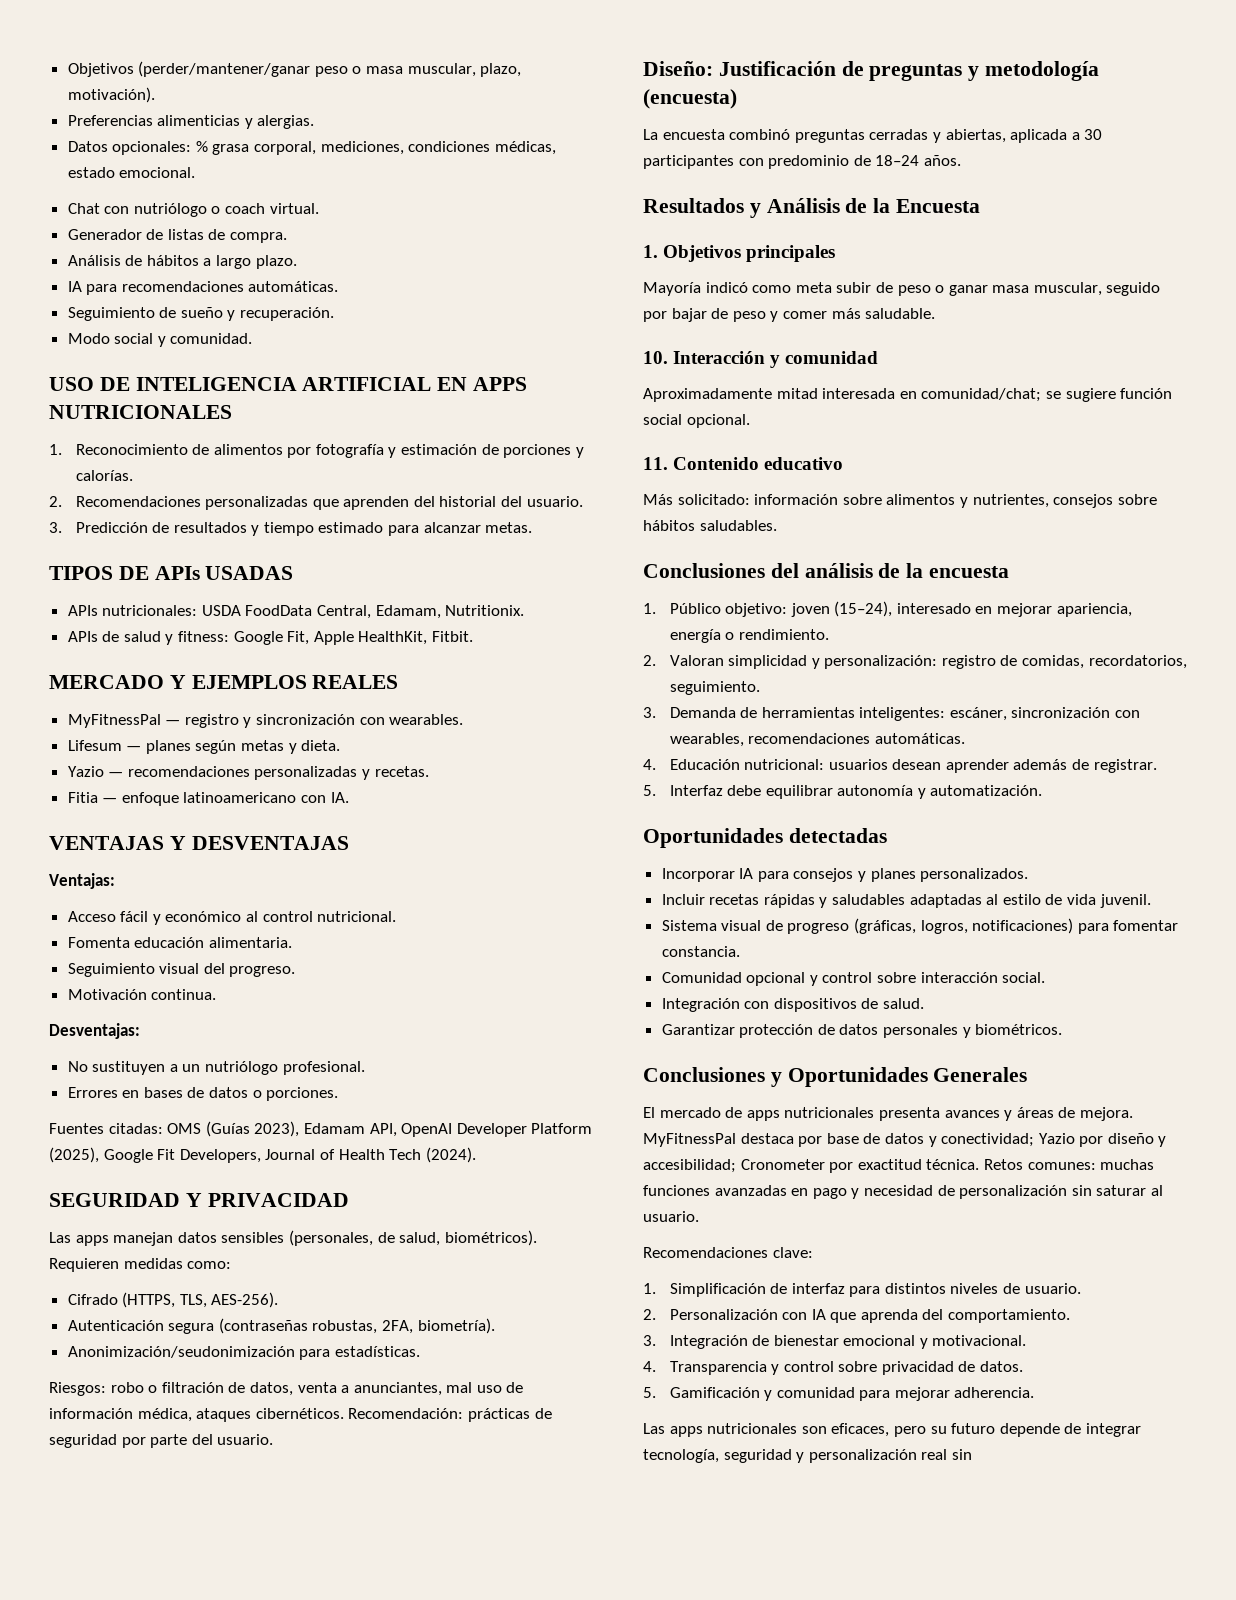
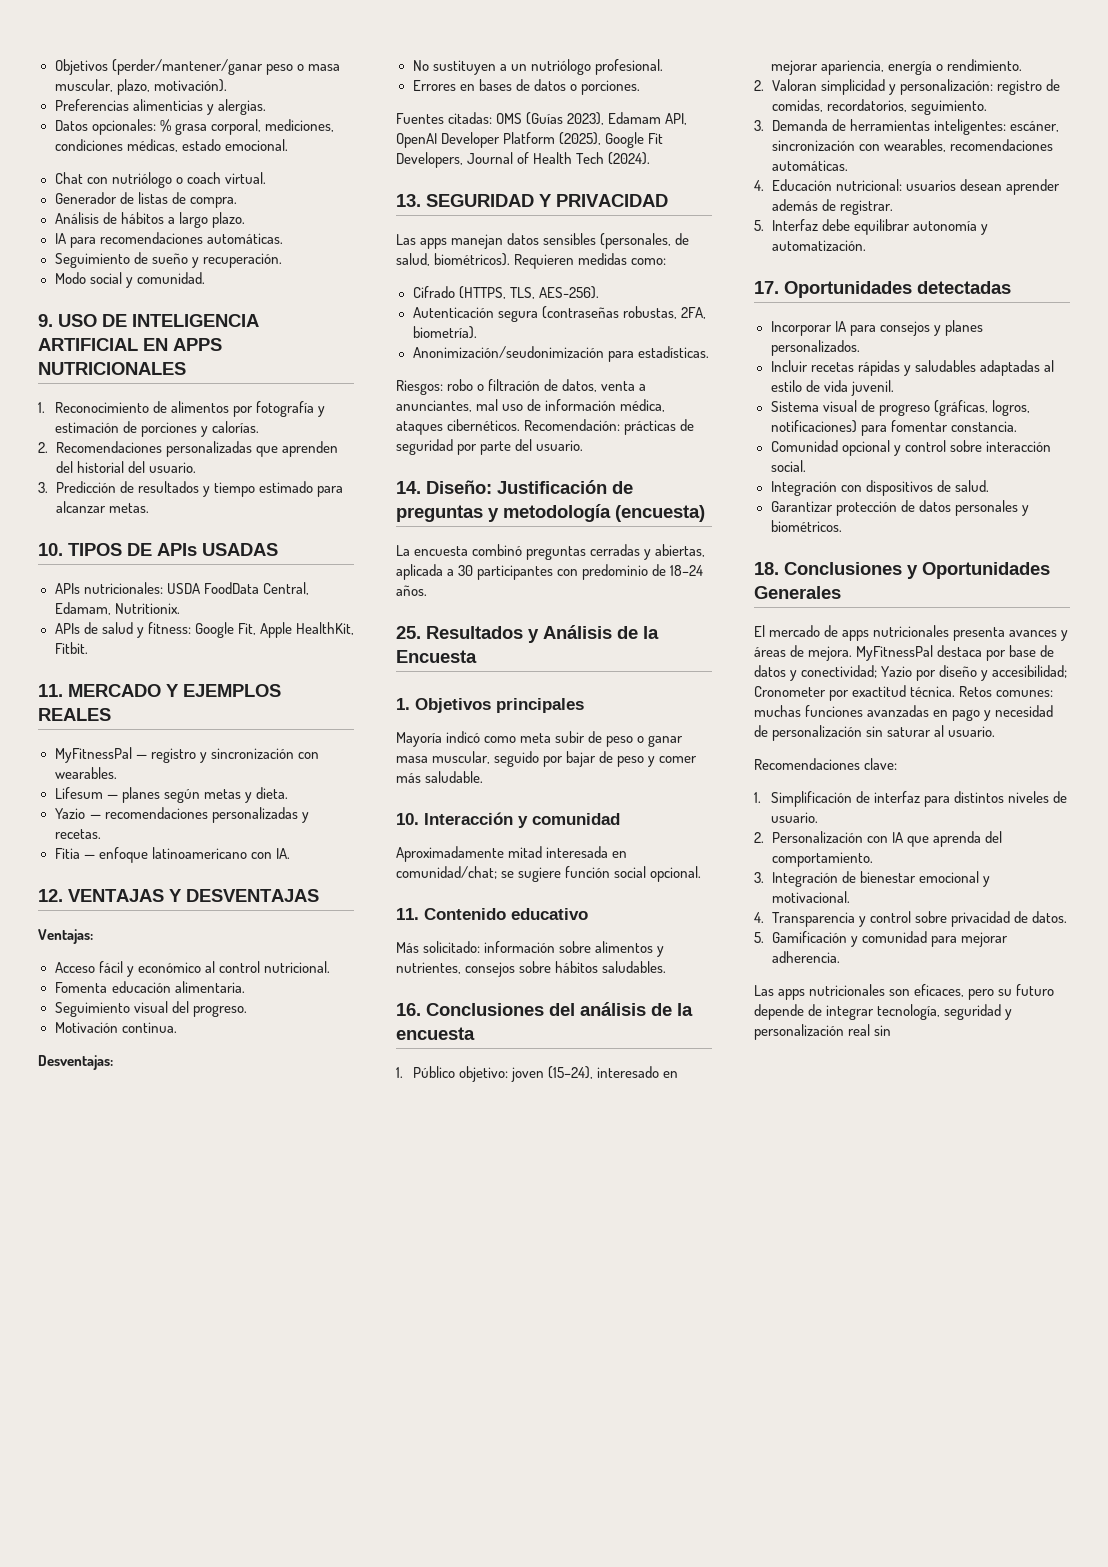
(253, 338) none -> [38,314,53,327] 9.
(533, 527) none -> [38,543,63,556] 10.
(474, 636) none -> [38,684,63,697] 11.
(349, 797) none -> [38,889,63,902] 12.
(476, 1155) none -> [396,194,421,207] 13.
(274, 1439) none -> [396,481,421,494] 14.
(961, 160) none -> [396,626,421,639] 25.
(777, 525) none -> [396,1003,421,1016] 16.
(1043, 790) none -> [754,281,779,294] 17.
(1063, 1029) none -> [754,562,779,575] 18.

